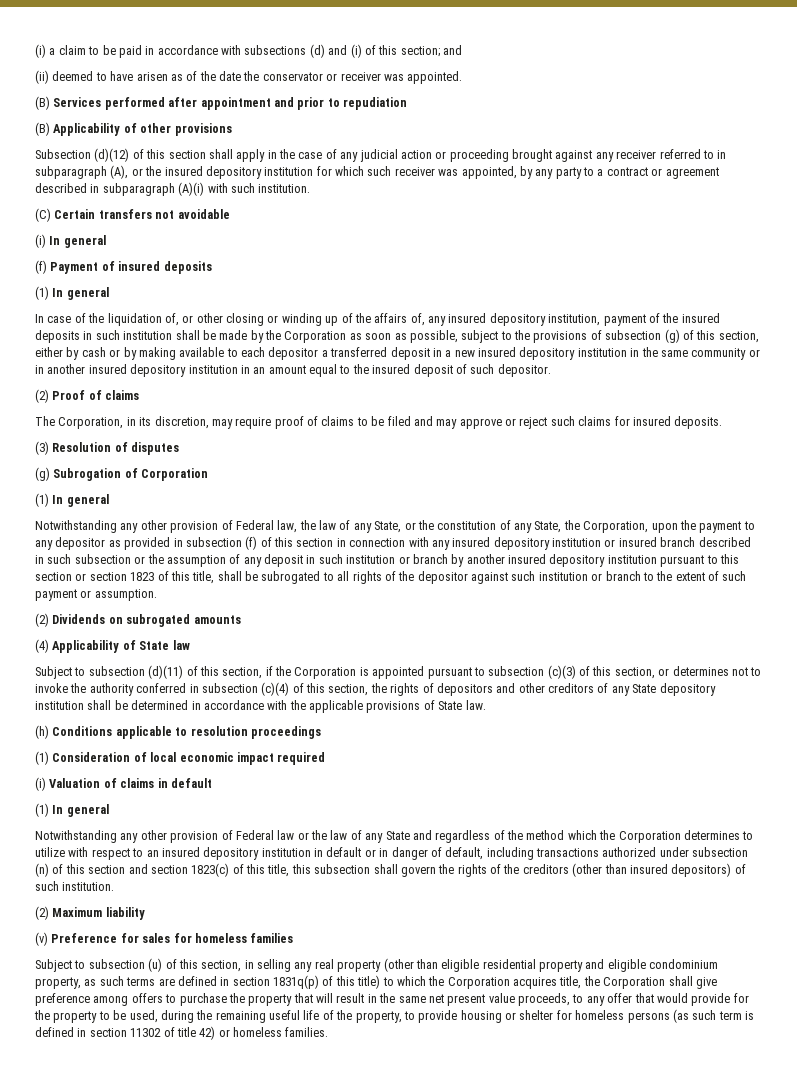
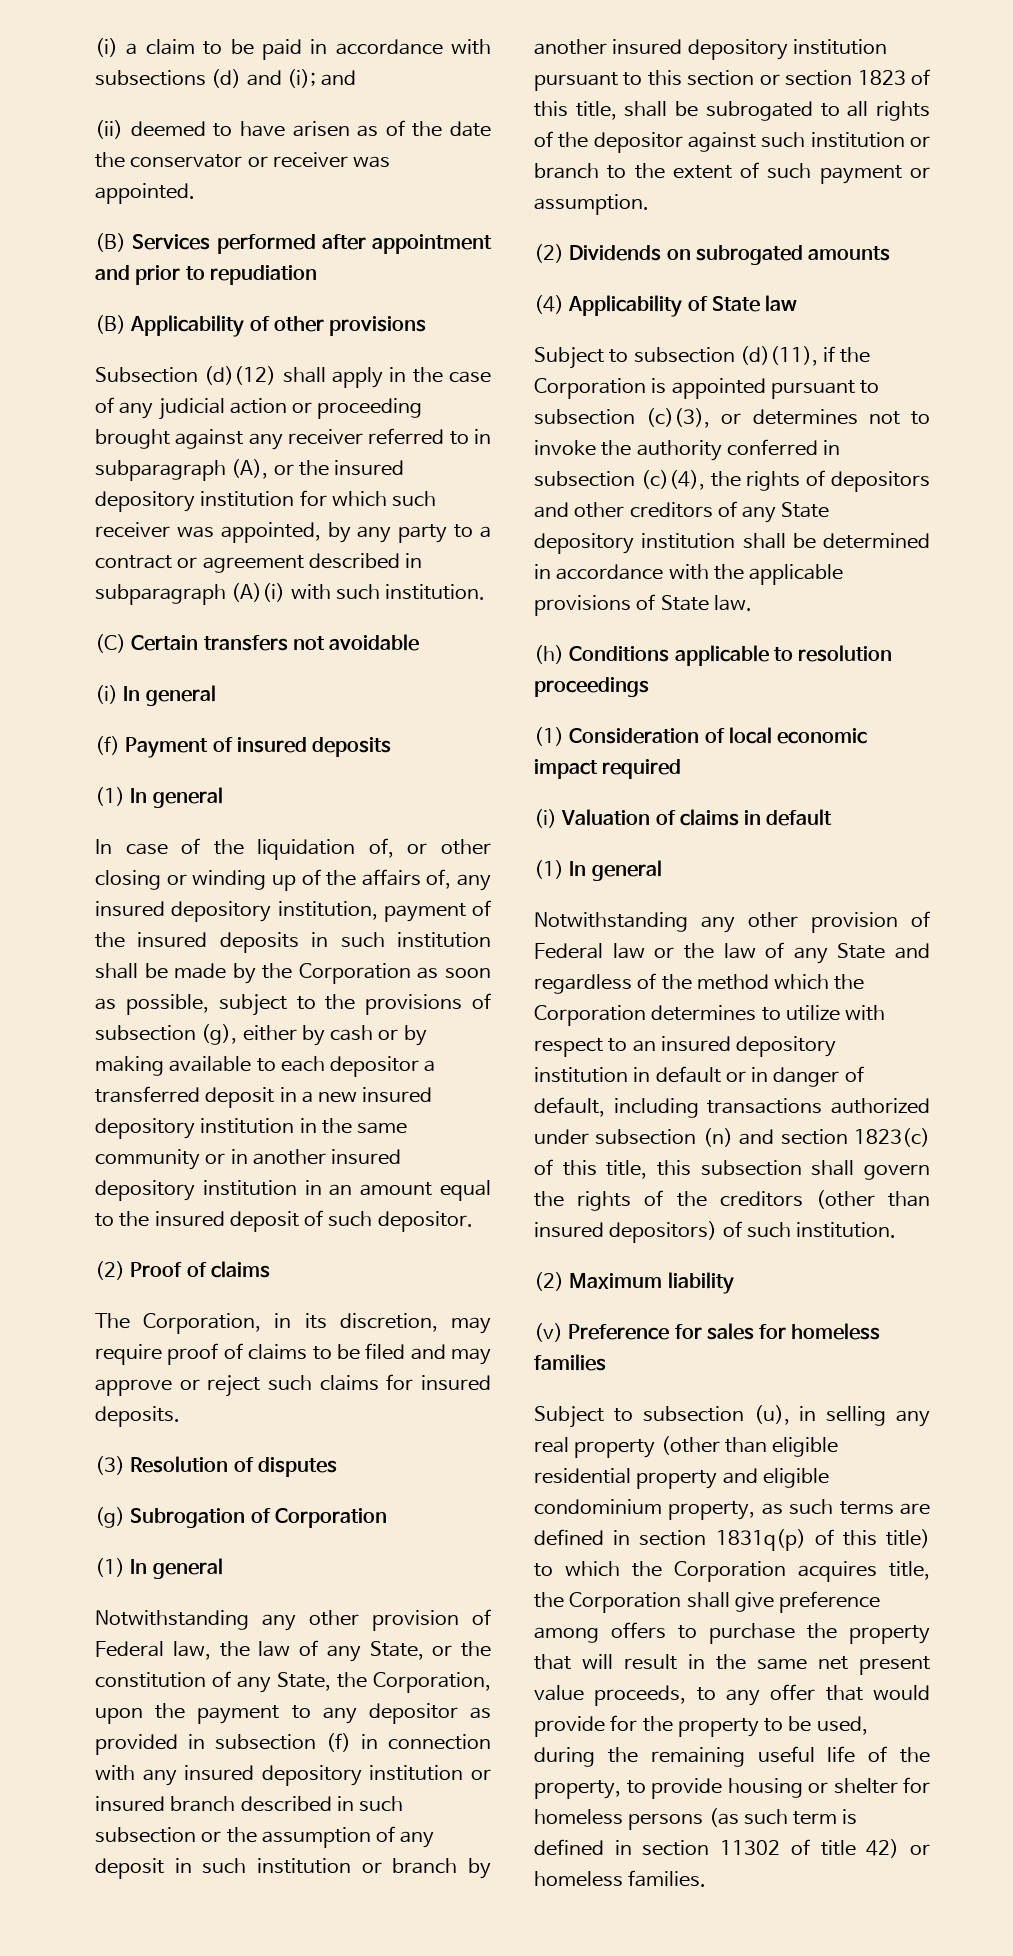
[350,44,440,58] (i) of this section; -> [286,69,316,88] (i);
[132,149,206,159] of this section -> (277, 375) none
[664,329,759,343] (g) of this section, -> [201,1024,238,1045] (g),
[260,537,334,547] of this section -> (351, 1742) none
[148,665,263,679] (d)(11) of this section, -> [739,346,818,366] (d)(11),
[547,665,655,679] (c)(3) of this section, -> [646,408,711,428] (c)(3),
[261,682,369,696] (c)(4) of this section, -> [640,470,705,490] (c)(4),
[52,864,126,874] of this section -> (733, 1137) none
[148,958,242,972] (u) of this section, -> [753,1405,790,1425] (u),

